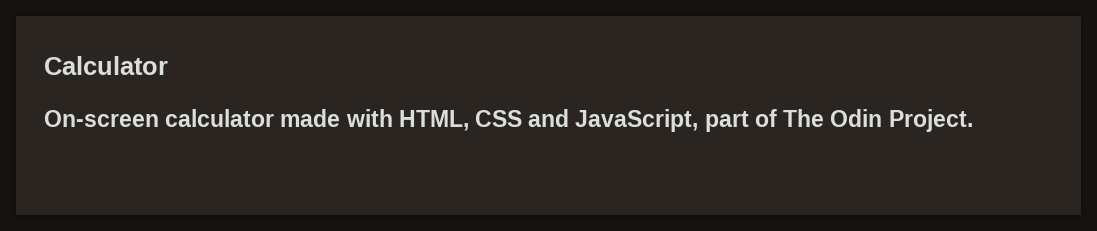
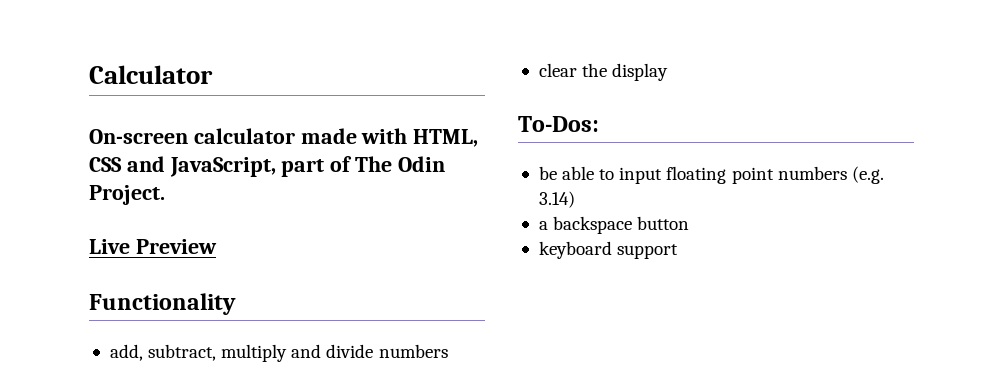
(973, 120) none -> [89,239,217,254] [89,293,236,315] [109,344,448,362] [538,63,669,81] [518,116,599,132] [538,166,884,184] [538,191,575,208] [538,216,690,234] [538,241,679,259] // Live Preview // Functionality // add, subtract, multiply and divide numbers // clear the display // To-Dos: // be able to input floating point numbers (e.g. 3.14) // a backspace button // keyboard support

